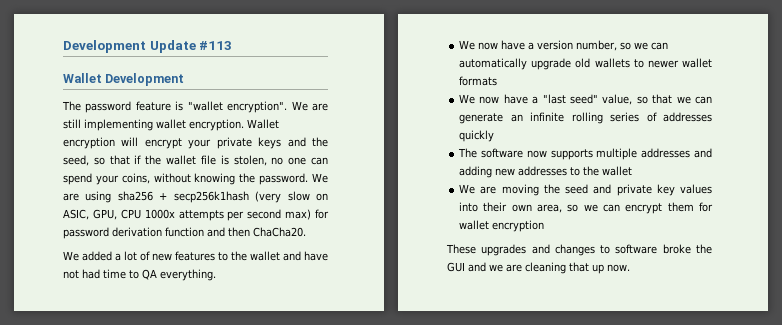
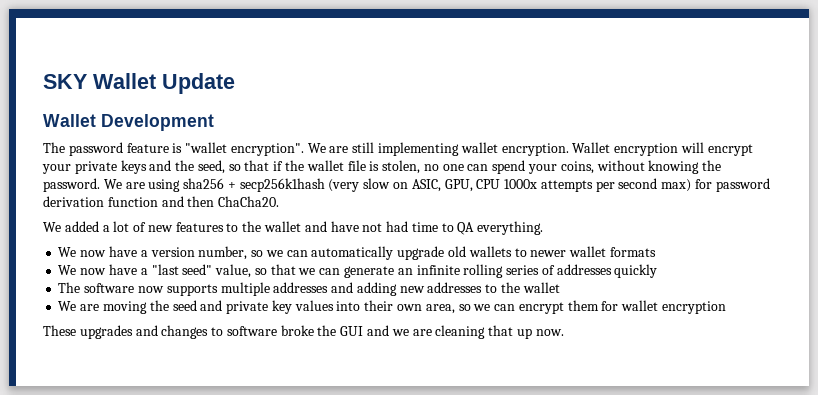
[63,40,146,53] Development -> [43,73,156,89] SKY Wallet
[199,41,233,50] #113 -> (235, 83) none

